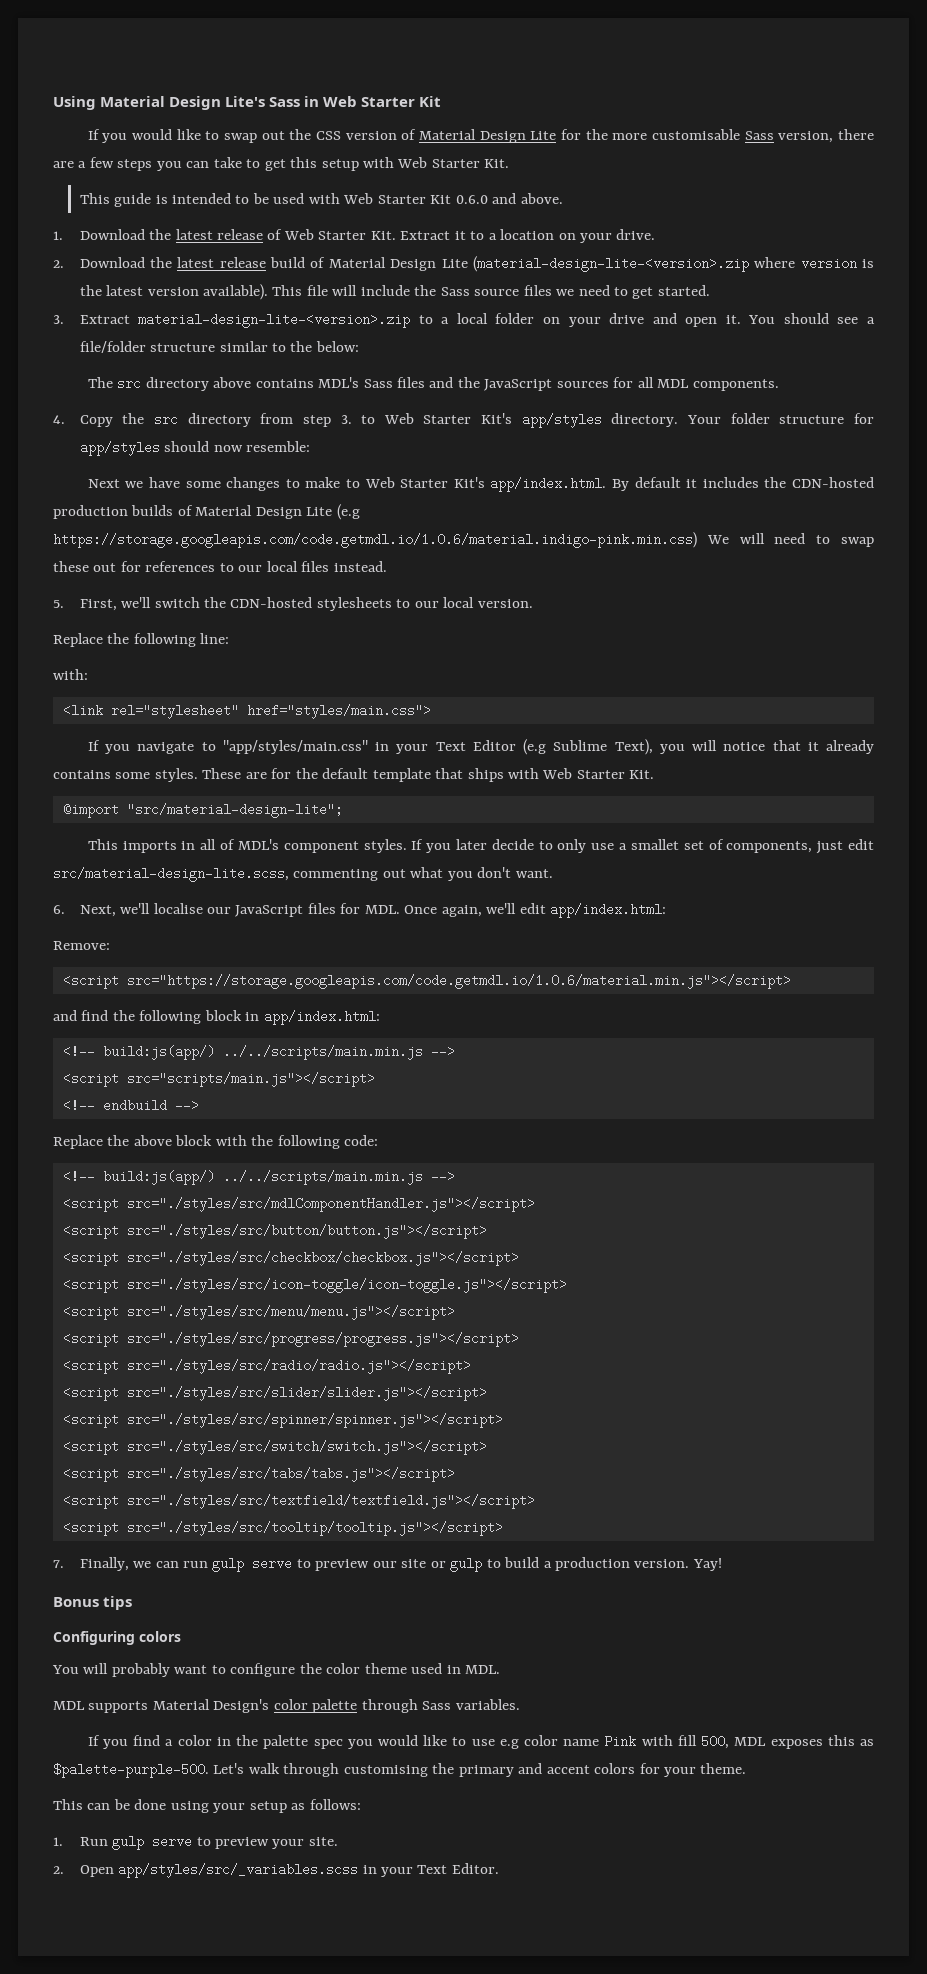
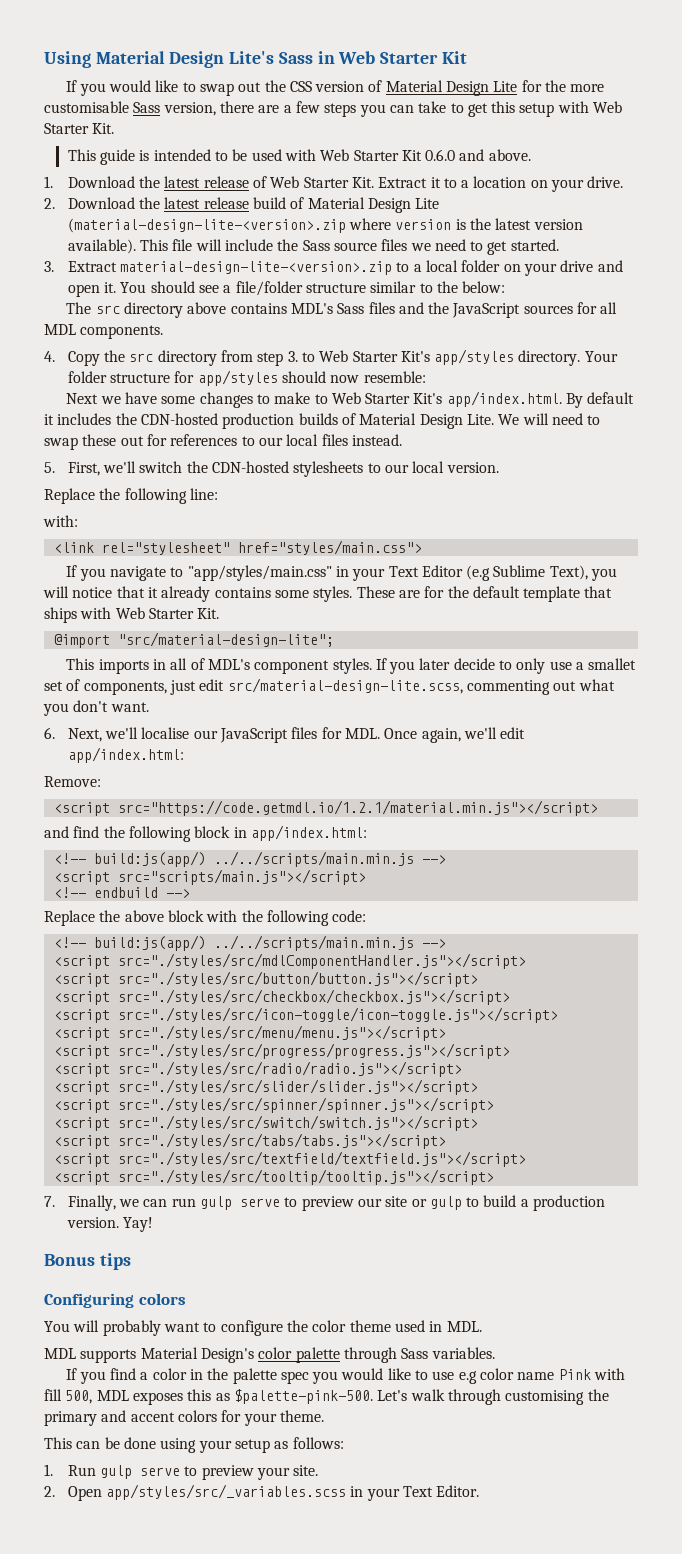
[306,504,360,520] [53,532,697,548] Lite (e.g https://storage.googleapis.com/code.getmdl.io/1.0.6/material.indigo-pink.min.css) -> [466,414,494,425] Lite.
[126,974,791,989] src="https://storage.googleapis.com/code.getmdl.io/1.0.6/material.min.js"></script> -> [117,800,598,816] src="https://code.getmdl.io/1.2.1/material.min.js"></script>
[53,1763,209,1778] $palette-purple-500. -> [233,1389,373,1404] $palette-pink-500.

